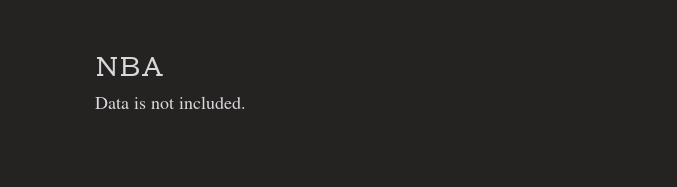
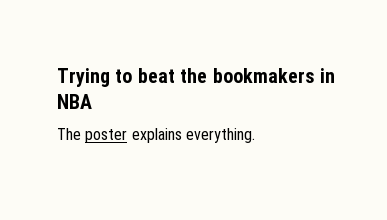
[95,57,164,76] [95,96,246,109] NBA // Data is not included. -> [57,68,335,87] [57,94,92,109] [57,128,255,143] Trying to beat the bookmakers in NBA // The poster explains everything.

